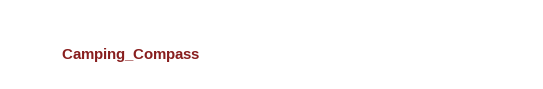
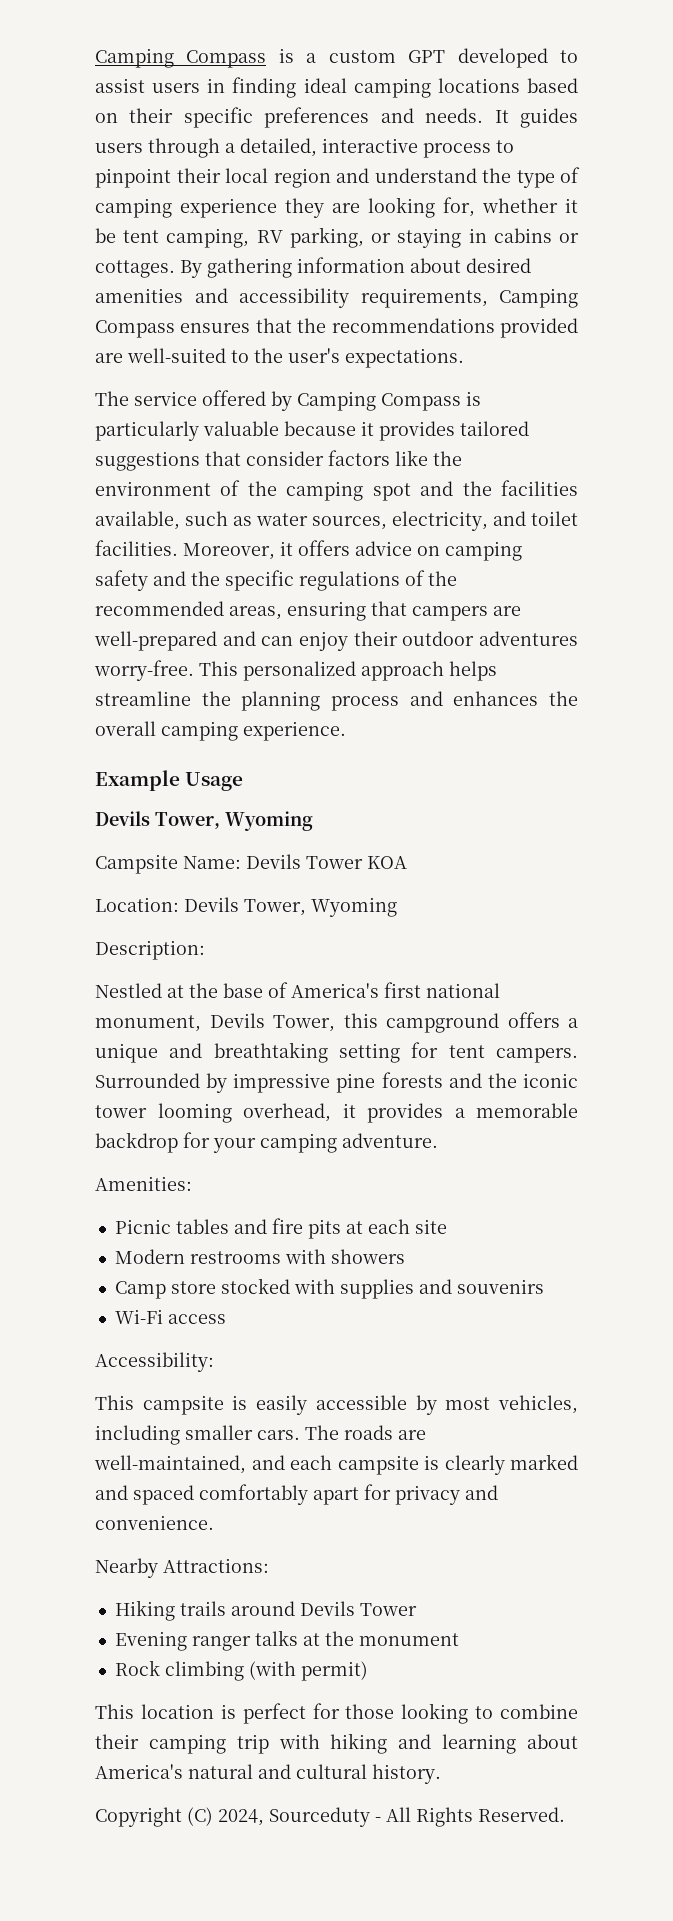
[62,48,199,62] Camping_Compass -> [95,48,578,68] [95,77,578,98] [95,107,578,128] [95,138,514,158] [95,167,580,188] [95,197,578,218] [95,227,579,248] [95,257,531,278] [95,288,578,308] [95,318,578,338] [95,348,464,368] [95,390,481,411] [95,421,529,441] [95,450,462,471] [95,480,578,501] [95,511,578,531] [95,540,522,561] [95,570,457,591] [95,601,521,621] [94,631,578,651] [94,660,497,681] [95,691,578,711] [95,721,346,741] [95,770,244,791] [95,811,313,831] [95,854,407,874] [95,897,397,917] [95,940,205,960] [95,982,500,998] [95,1012,578,1033] [95,1042,578,1063] [95,1072,579,1093] [95,1103,578,1123] [95,1132,438,1153] [95,1176,192,1191] [114,1218,447,1239] [114,1249,405,1264] [114,1278,544,1299] [114,1309,226,1324] [95,1352,214,1372] [95,1395,578,1415] [95,1425,426,1445] [94,1454,578,1475] [95,1484,498,1505] [95,1515,214,1530] [95,1558,269,1578] [114,1600,417,1621] [114,1630,459,1651] [114,1660,368,1681] [95,1703,578,1724] [95,1733,578,1754] [95,1764,441,1784] [95,1807,565,1827] Camping Compass is a custom GPT developed to assist users in finding ideal camping locations based on their specific preferences and needs. It guides users through a detailed, interactive process to pinpoint their local region and understand the type of camping experience they are looking for, whether it be tent camping, RV parking, or staying in cabins or cottages. By gathering information about desired amenities and accessibility requirements, Camping Compass ensures that the recommendations provided are well-suited to the user's expectations. // The service offered by Camping Compass is particularly valuable because it provides tailored suggestions that consider factors like the environment of the camping spot and the facilities available, such as water sources, electricity, and toilet facilities. Moreover, it offers advice on camping safety and the specific regulations of the recommended areas, ensuring that campers are well-prepared and can enjoy their outdoor adventures worry-free. This personalized approach helps streamline the planning process and enhances the overall camping experience. // Example Usage // Devils Tower, Wyoming // Campsite Name: Devils Tower KOA // Location: Devils Tower, Wyoming // Description: // Nestled at the base of America's first national monument, Devils Tower, this campground offers a unique and breathtaking setting for tent campers. Surrounded by impressive pine forests and the iconic tower looming overhead, it provides a memorable backdrop for your camping adventure. // Amenities: // Picnic tables and fire pits at each site // Modern restrooms with showers // Camp store stocked with supplies and souvenirs // Wi-Fi access // Accessibility: // This campsite is easily accessible by most vehicles, including smaller cars. The roads are well-maintained, and each campsite is clearly marked and spaced comfortably apart for privacy and convenience. // Nearby Attractions: // Hiking trails around Devils Tower // Evening ranger talks at the monument // Rock climbing (with permit) // This location is perfect for those looking to combine their camping trip with hiking and learning about America's natural and cultural history. // Copyright (C) 2024, Sourceduty - All Rights Reserved.

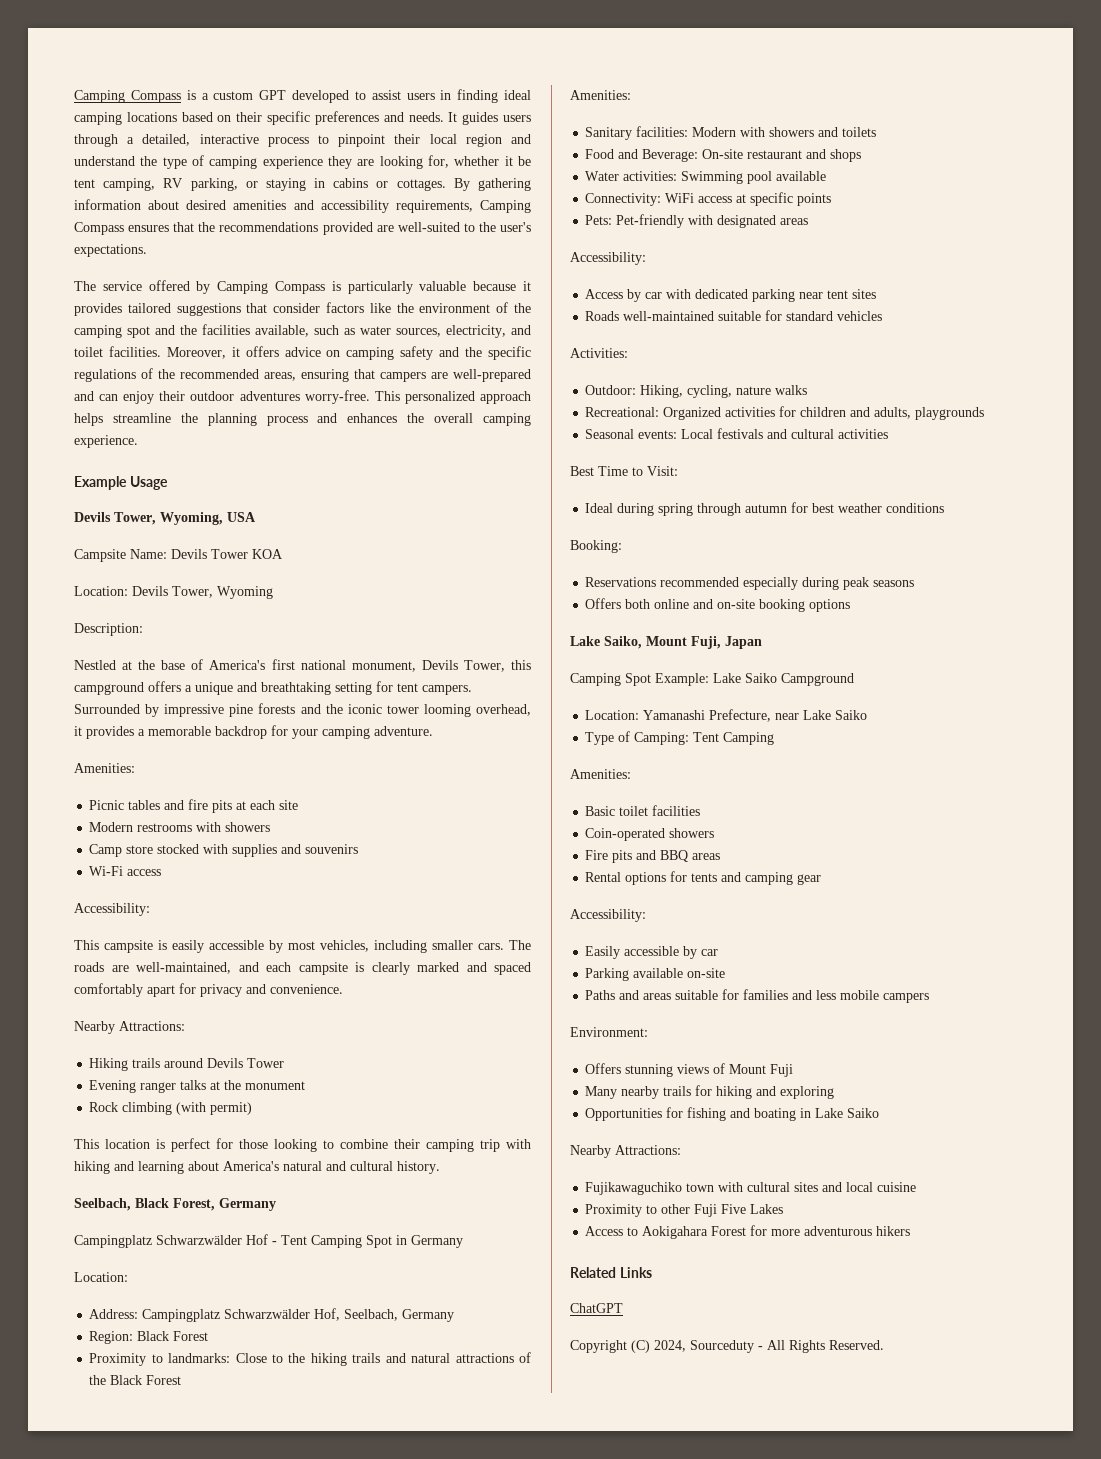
[225,811,313,831] Wyoming -> [160,512,256,525] Wyoming, USA
(441, 1774) none -> [74,1198,276,1211] [74,1234,463,1248] [74,1272,128,1282] [89,1308,455,1322] [89,1331,209,1344] [89,1352,531,1366] [89,1375,182,1385] [570,90,631,100] [585,126,877,140] [585,149,862,162] [585,171,827,184] [585,192,832,206] [585,214,809,228] [570,252,646,265] [585,289,877,302] [585,310,883,321] [570,348,628,358] [585,385,808,398] [585,406,985,420] [585,428,889,439] [570,466,678,476] [585,502,945,516] [570,540,622,553] [585,577,915,590] [585,598,851,612] [570,636,762,649] [570,673,854,686] [585,709,868,722] [585,731,775,745] [570,769,631,779] [585,805,701,816] [585,828,715,841] [585,850,721,863] [585,871,822,885] [570,909,646,922] [585,946,719,959] [585,968,726,981] [585,989,930,1003] [570,1027,648,1037] [585,1063,794,1077] [585,1085,835,1099] [585,1107,880,1121] [570,1145,681,1158] [585,1182,917,1195] [585,1204,784,1217] [585,1225,911,1239] [570,1267,652,1278] [570,1303,623,1313] // Seelbach, Black Forest, Germany // Campingplatz Schwarzwälder Hof - Tent Camping Spot in Germany // Location: // Address: Campingplatz Schwarzwälder Hof, Seelbach, Germany // Region: Black Forest // Proximity to landmarks: Close to the hiking trails and natural attractions of the Black Forest // Amenities: // Sanitary facilities: Modern with showers and toilets // Food and Beverage: On-site restaurant and shops // Water activities: Swimming pool available // Connectivity: WiFi access at specific points // Pets: Pet-friendly with designated areas // Accessibility: // Access by car with dedicated parking near tent sites // Roads well-maintained suitable for standard vehicles // Activities: // Outdoor: Hiking, cycling, nature walks // Recreational: Organized activities for children and adults, playgrounds // Seasonal events: Local festivals and cultural activities // Best Time to Visit: // Ideal during spring through autumn for best weather conditions // Booking: // Reservations recommended especially during peak seasons // Offers both online and on-site booking options // Lake Saiko, Mount Fuji, Japan // Camping Spot Example: Lake Saiko Campground // Location: Yamanashi Prefecture, near Lake Saiko // Type of Camping: Tent Camping // Amenities: // Basic toilet facilities // Coin-operated showers // Fire pits and BBQ areas // Rental options for tents and camping gear // Accessibility: // Easily accessible by car // Parking available on-site // Paths and areas suitable for families and less mobile campers // Environment: // Offers stunning views of Mount Fuji // Many nearby trails for hiking and exploring // Opportunities for fishing and boating in Lake Saiko // Nearby Attractions: // Fujikawaguchiko town with cultural sites and local cuisine // Proximity to other Fuji Five Lakes // Access to Aokigahara Forest for more adventurous hikers // Related Links // ChatGPT

